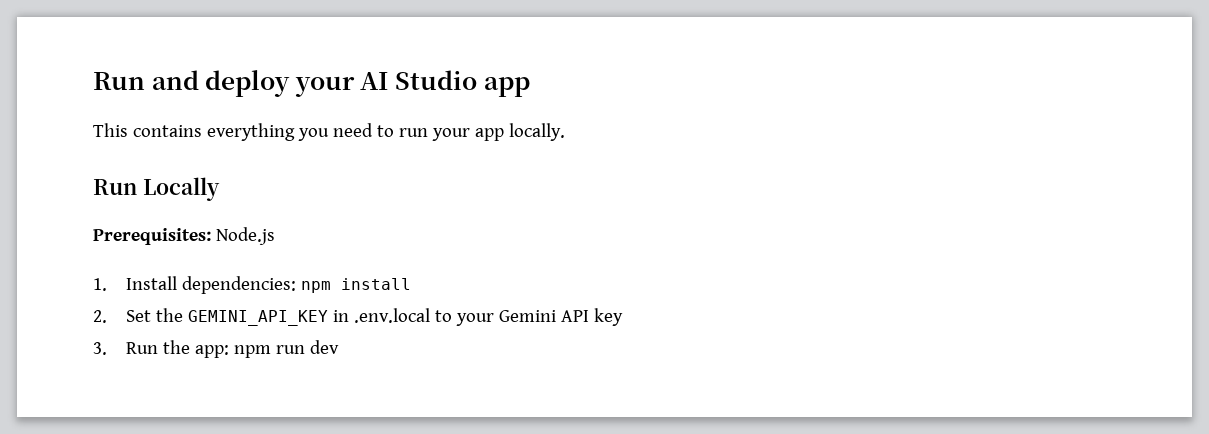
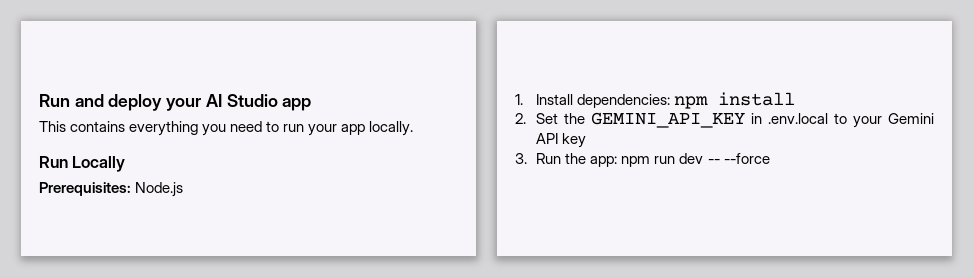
(339, 347) none -> [707,153,770,164] -- --force

